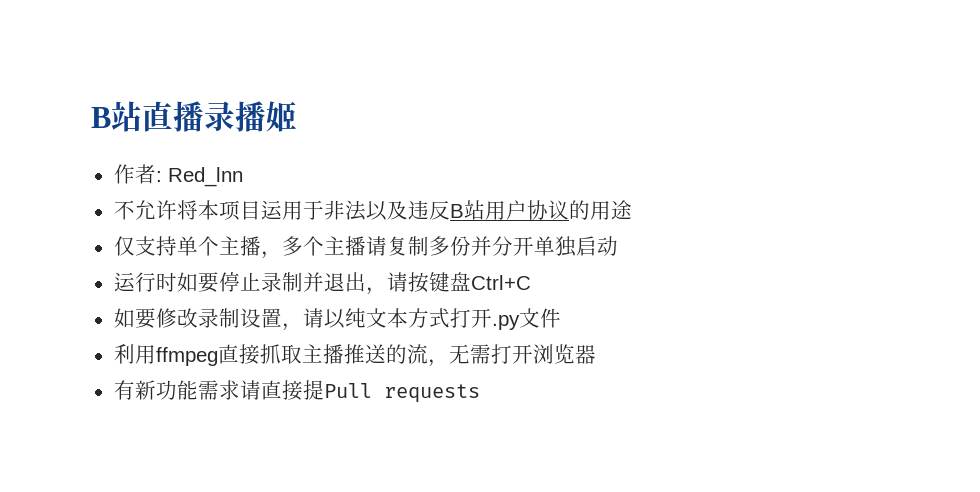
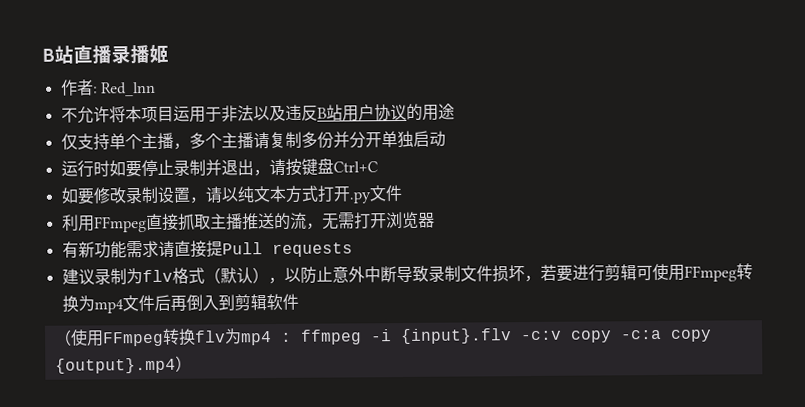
[155,347,218,366] ffmpeg -> [93,216,147,233] FFmpeg
(480, 393) none -> [61,263,753,285] [61,293,299,314] [53,328,712,347] [54,355,192,374] // 建议录制为flv格式（默认），以防止意外中断导致录制文件损坏，若要进行剪辑可使用FFmpeg转换为mp4文件后再倒入到剪辑软件 // （使用FFmpeg转换flv为mp4 : ffmpeg -i {input}.flv -c:v copy -c:a copy {output}.mp4）

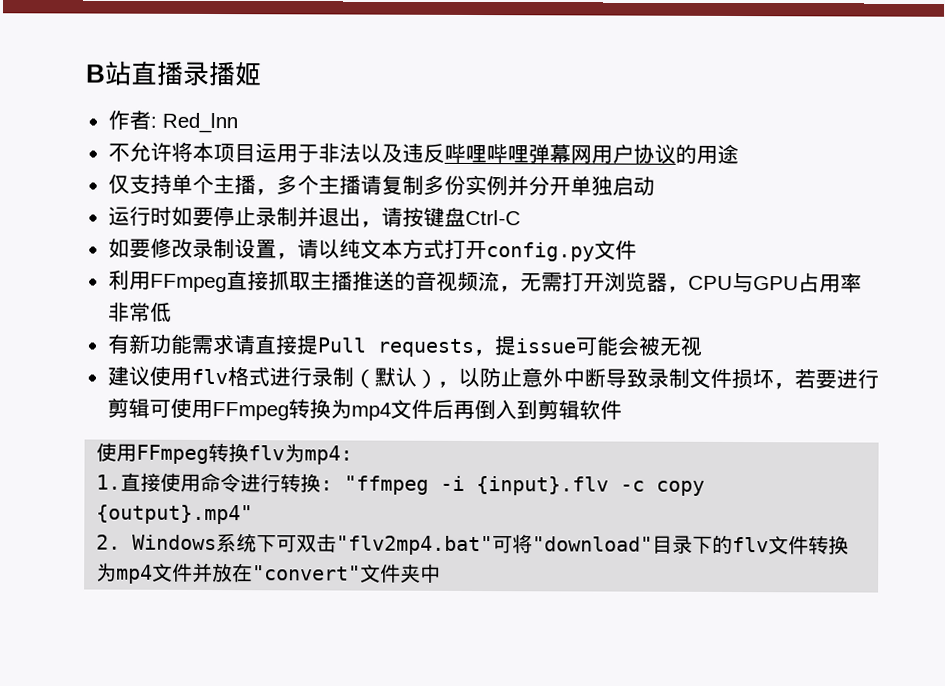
[316,104,343,121] B站 -> [443,143,592,164] 哔哩哔哩弹幕网
(334, 140) none -> [464,174,508,197] 实例
[332,161,378,173] Ctrl+C -> [464,209,521,226] Ctrl-C
[348,191,371,204] .py -> [485,242,595,262] config.py
(291, 221) none -> [414,270,479,292] 音视频
(435, 220) none -> [666,272,862,293] [107,302,172,322] ，CPU与GPU占用率非常低
(353, 250) none -> [472,335,703,357] ，提issue可能会被无视
[93,268,143,285] 录制为 -> [148,365,192,386] 使用
(205, 275) none -> [268,367,354,387] 进行录制
[53,329,72,346] （ -> (622, 410) none
[239,328,712,346] [54,355,192,374] mp4 : ffmpeg -i {input}.flv -c:v copy -c:a copy {output}.mp4） -> [304,445,354,465] [96,472,706,496] [96,504,254,525] [96,533,850,556] [96,562,442,584] mp4: // 1.直接使用命令进行转换: "ffmpeg -i {input}.flv -c copy {output}.mp4" // 2. Windows系统下可双击"flv2mp4.bat"可将"download"目录下的flv文件转换为mp4文件并放在"convert"文件夹中

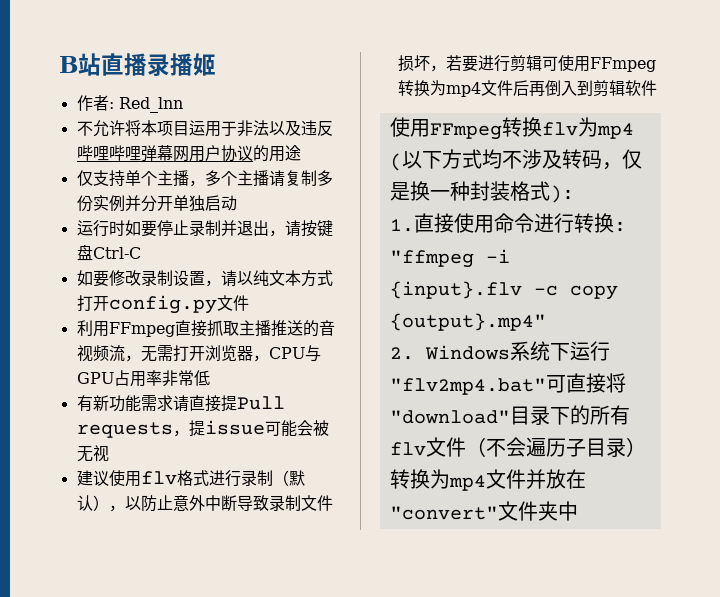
[304,445,354,465] mp4: -> [596,123,634,139] [389,149,642,171] [389,181,574,203] mp4 (以下方式均不涉及转码，仅是换一种封装格式):
[276,533,514,556] 可双击"flv2mp4.bat"可 -> [569,341,610,361] [389,373,606,395] 运行"flv2mp4.bat"可直接
(734, 544) none -> [589,405,630,425] 所有
(810, 545) none -> [465,437,646,457] （不会遍历子目录）

